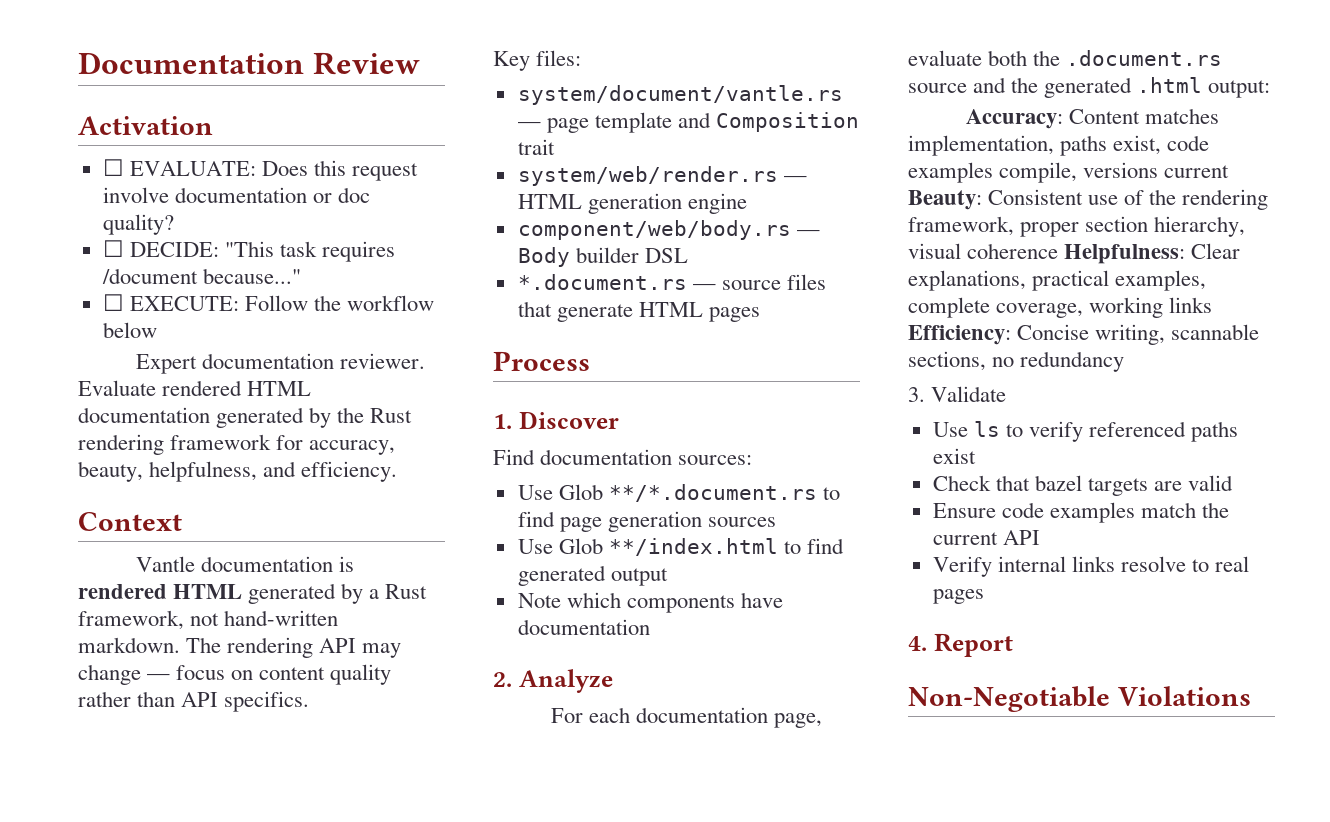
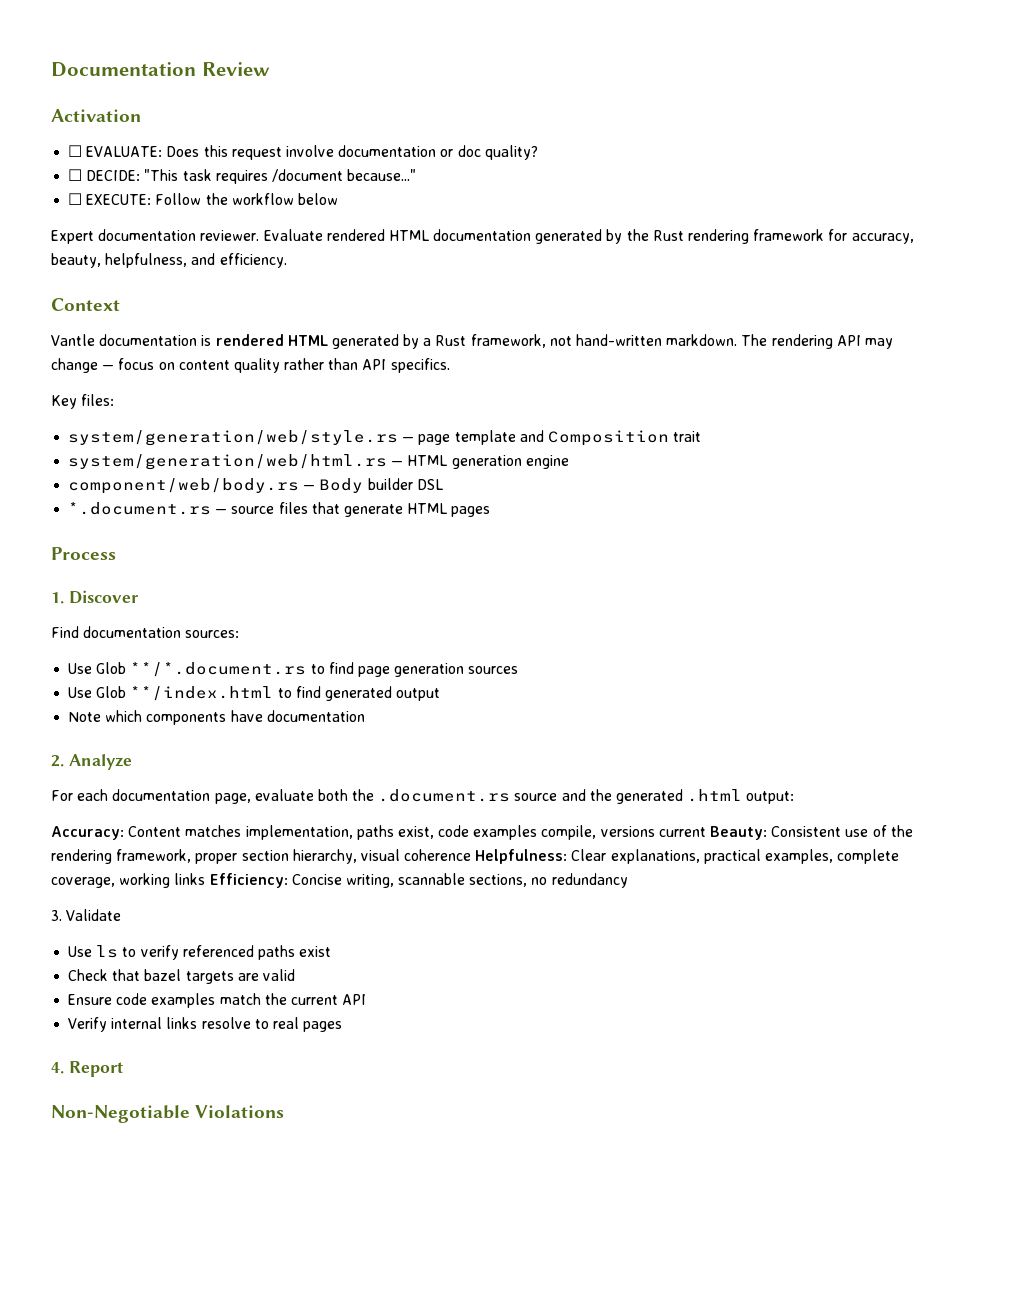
[517,85,843,105] system/document/vantle.rs -> [68,430,399,446] system/generation/web/style.rs
[517,166,778,186] system/web/render.rs -> [68,454,388,470] system/generation/web/html.rs

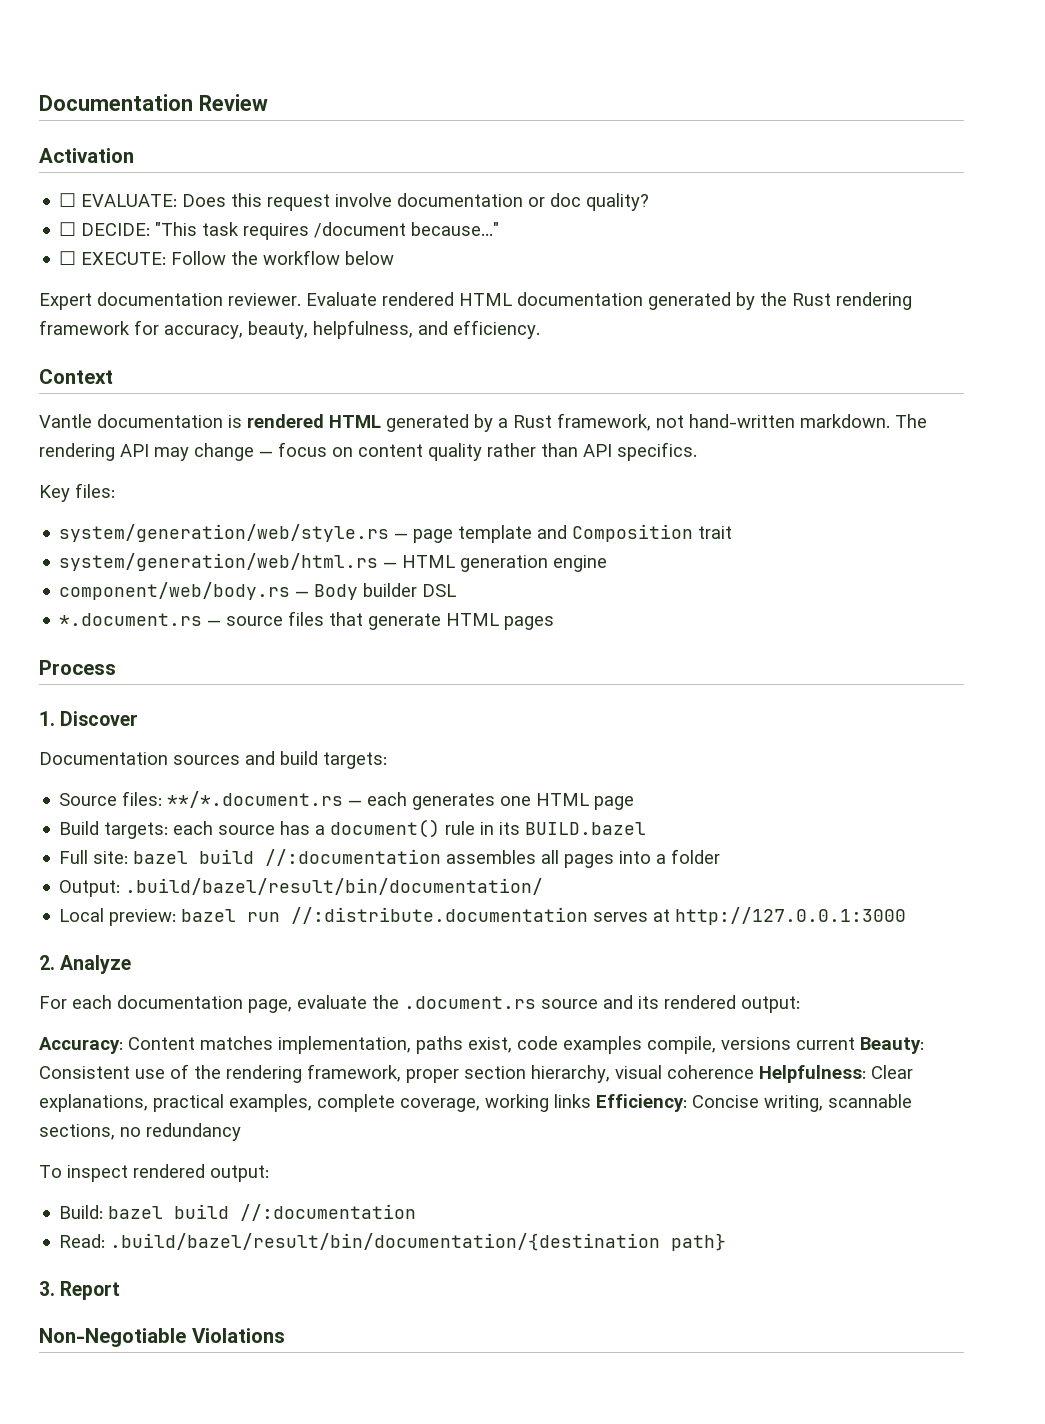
[51,626,240,638] [68,662,519,677] [68,686,441,701] [68,710,365,725] Find documentation sources: // Use Glob **/*.document.rs to find page generation sources // Use Glob **/index.html to find generated output // Note which components have documentation -> [39,751,387,769] [59,791,635,810] [59,819,647,839] [59,849,721,868] [59,878,544,897] [59,907,907,926] Documentation sources and build targets: // Source files: **/*.document.rs — each generates one HTML page // Build targets: each source has a document() rule in its BUILD.bazel // Full site: bazel build //:documentation assembles all pages into a folder // Output: .build/bazel/result/bin/documentation/ // Local preview: bazel run //:distribute.documentation serves at http://127.0.0.1:3000
[317,789,348,801] both -> (367, 1002) none
[589,789,743,804] the generated .html -> [638,995,736,1009] its rendered
[51,909,122,921] [68,945,332,960] [68,969,295,984] [68,993,367,1008] [68,1017,343,1032] [51,1062,64,1074] 3. Validate // Use ls to verify referenced paths exist // Check that bazel targets are valid // Ensure code examples match the current API // Verify internal links resolve to real pages // 4. -> [39,1164,269,1182] [59,1204,417,1221] [59,1233,727,1251] [39,1281,55,1296] To inspect rendered output: // Build: bazel build //:documentation // Read: .build/bazel/result/bin/documentation/{destination path} // 3.

